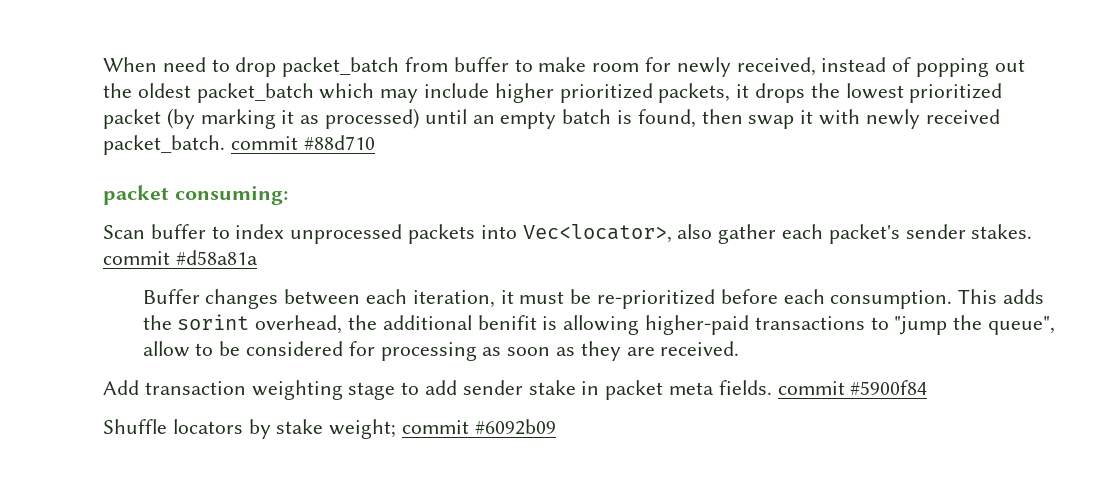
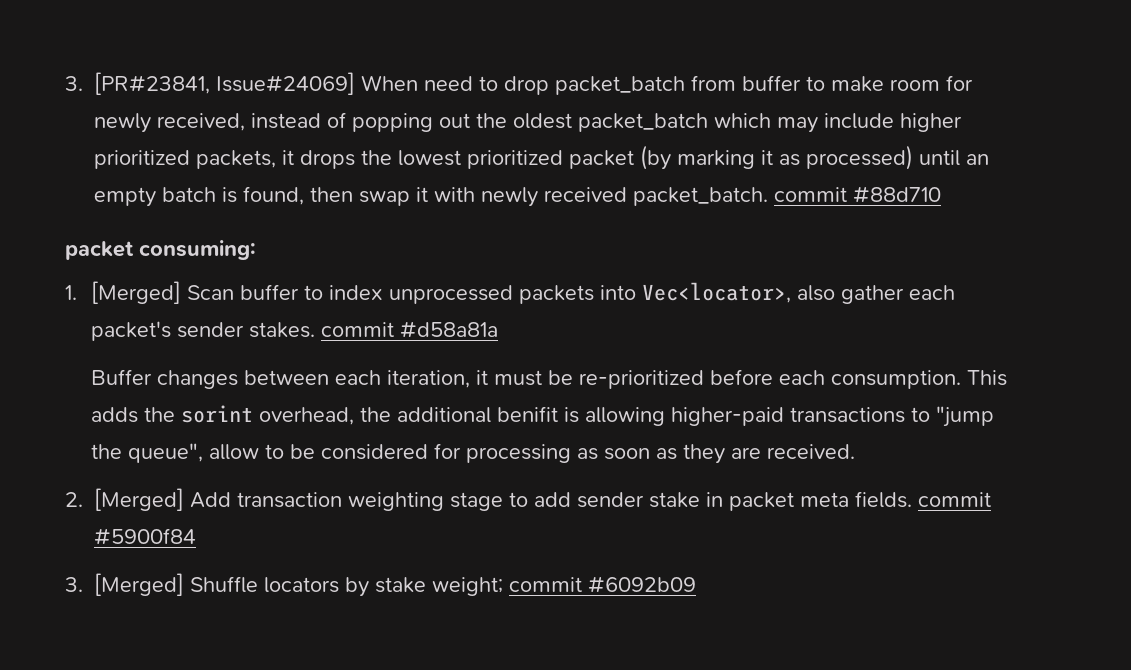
(103, 64) none -> [65,72,355,95] 3. [PR#23841, Issue#24069]
(288, 195) none -> [65,281,182,304] 1. [Merged]
(740, 348) none -> [65,488,184,511] 2. [Merged]
(928, 387) none -> [65,573,184,596] 3. [Merged]

